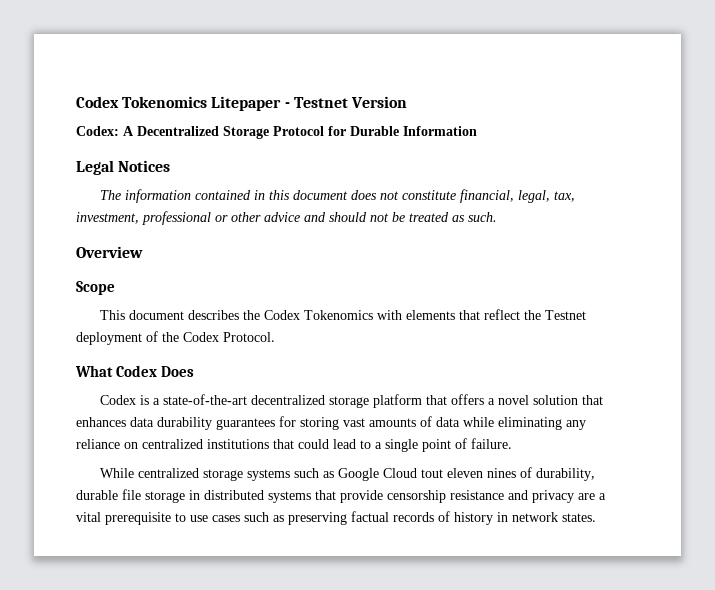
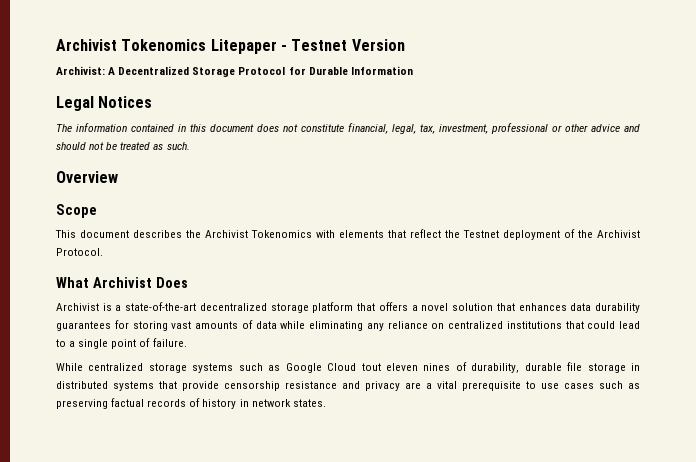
[76,96,119,108] Codex -> [56,39,117,51] Archivist
[76,126,119,136] Codex: -> [56,66,105,75] Archivist:
[263,310,300,320] Codex -> [205,230,248,238] Archivist
[183,332,219,342] Codex -> [597,230,640,238] Archivist
[116,365,158,377] Codex -> [92,277,152,288] Archivist
[99,395,136,405] Codex -> [56,303,99,311] Archivist

